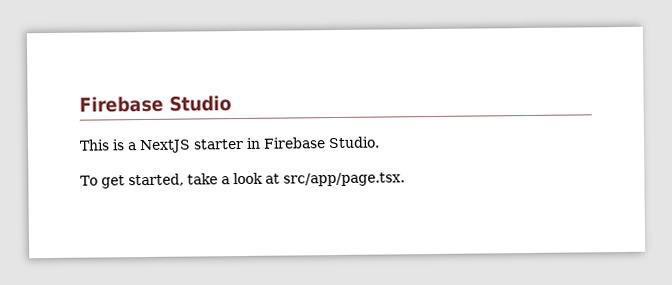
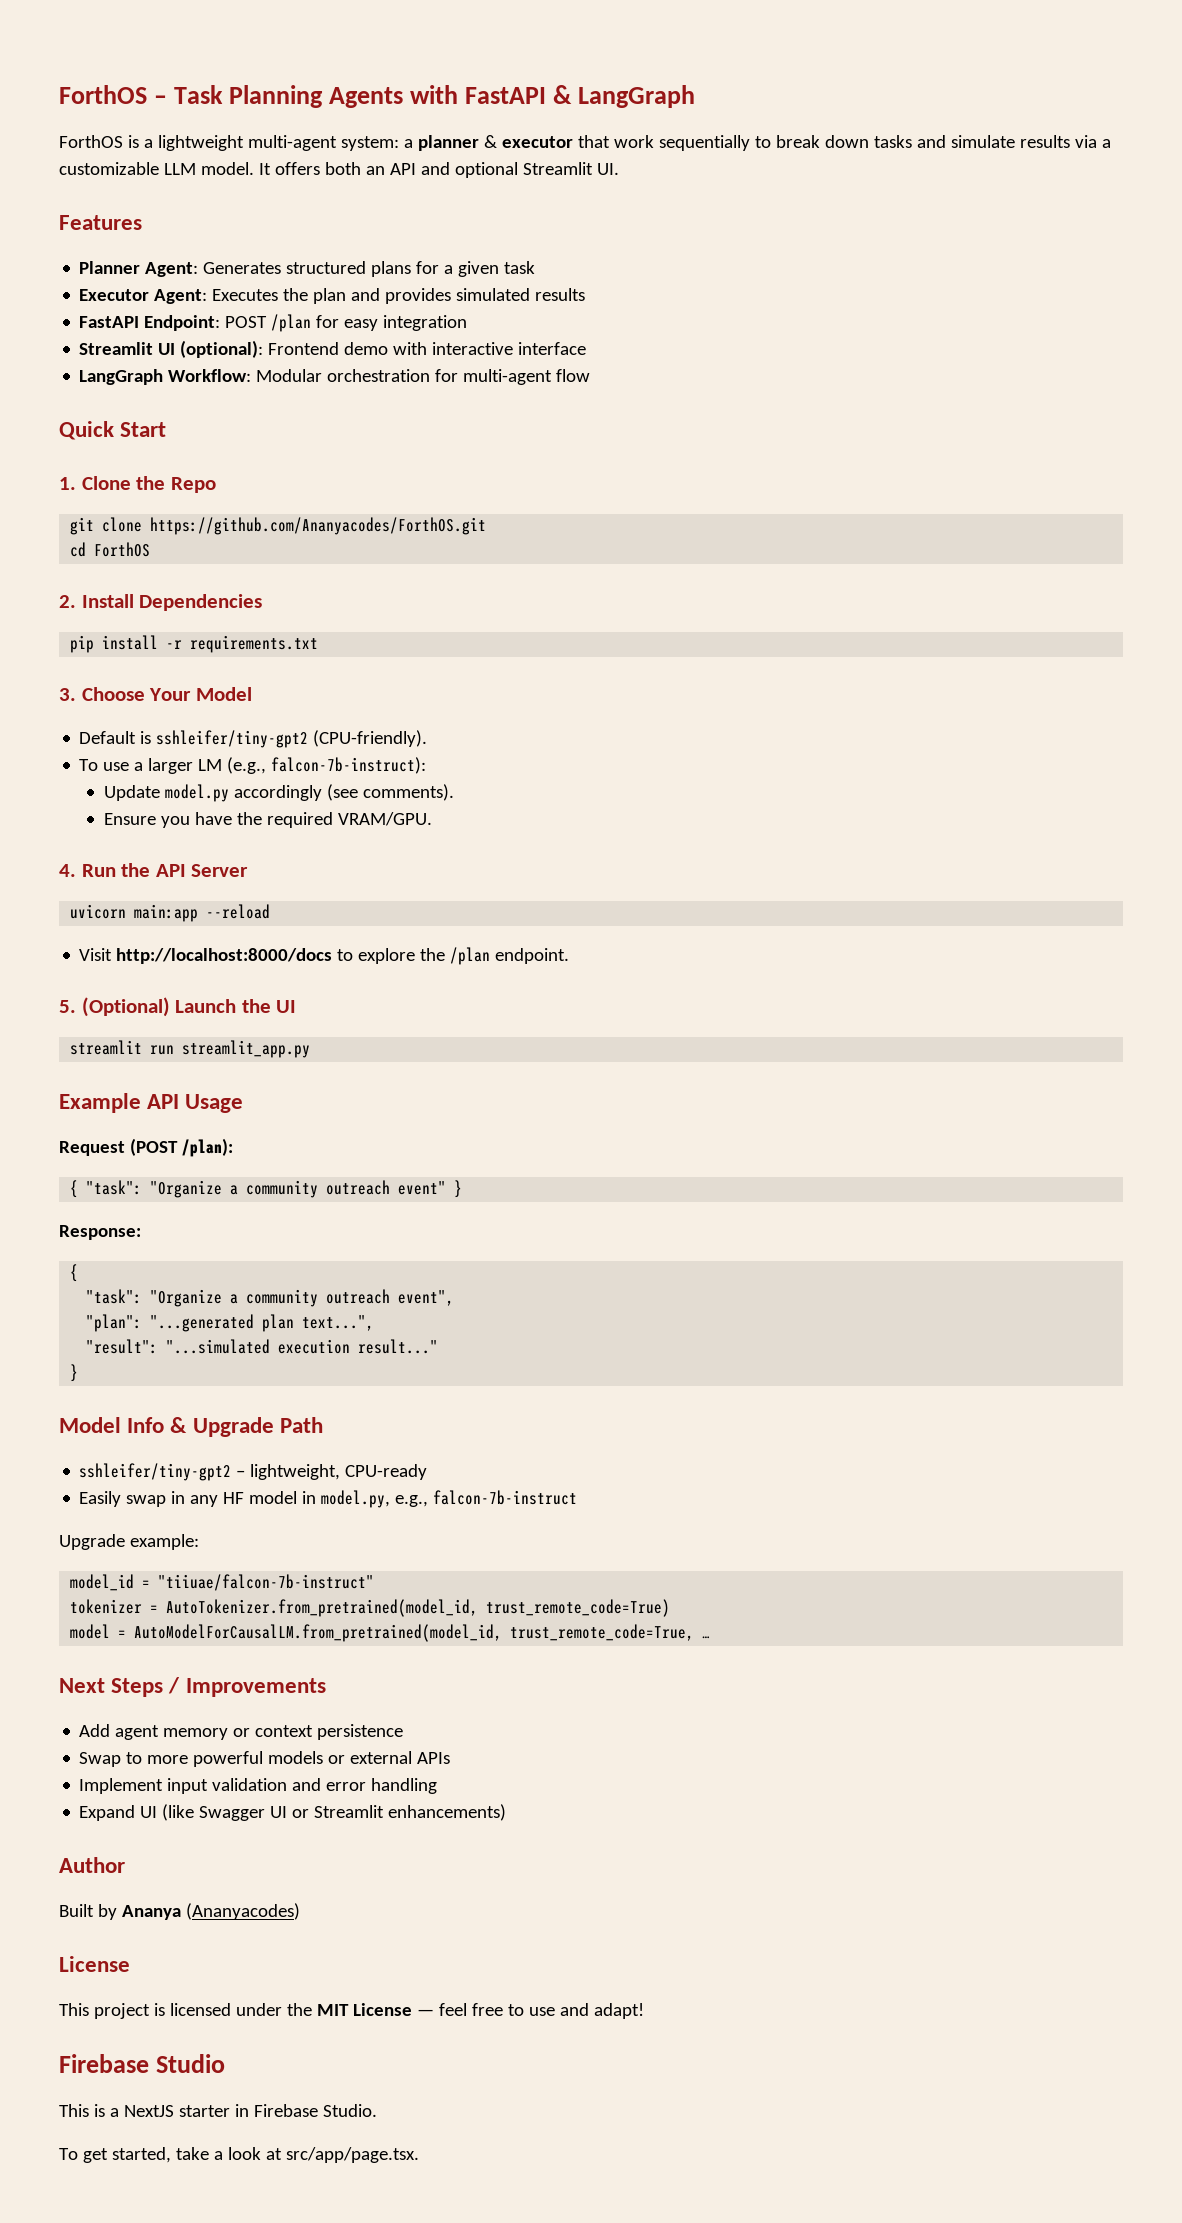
(79, 104) none -> [59,85,696,108] [59,135,1111,151] [59,162,619,178] [59,215,142,230] [79,261,536,277] [79,288,586,304] [79,314,468,332] [79,340,587,358] [79,369,591,385] [59,421,167,440] [59,476,216,493] [70,517,487,535] [70,542,151,557] [59,594,263,611] [70,635,319,653] [59,687,252,701] [79,730,428,748] [79,757,427,774] [103,784,454,802] [103,812,432,828] [59,863,249,877] [70,904,271,922] [79,947,570,965] [59,997,297,1017] [70,1040,311,1058] [59,1093,244,1113] [59,1138,233,1157] [70,1180,463,1198] [59,1225,141,1240] [70,1264,79,1282] [86,1289,455,1307] [86,1314,375,1332] [86,1339,439,1354] [70,1364,79,1382] [59,1417,323,1437] [79,1463,428,1481] [79,1490,578,1508] [59,1534,199,1550] [70,1574,375,1591] [70,1599,671,1617] [70,1624,711,1642] [59,1677,326,1697] [79,1724,404,1740] [79,1751,451,1767] [79,1778,438,1794] [79,1804,507,1821] [59,1857,125,1873] [59,1903,300,1920] [59,1956,130,1972] [59,2003,644,2019] ForthOS – Task Planning Agents with FastAPI & LangGraph // ForthOS is a lightweight multi-agent system: a planner & executor that work sequentially to break down tasks and simulate results via a customizable LLM model. It offers both an API and optional Streamlit UI. // Features // Planner Agent: Generates structured plans for a given task // Executor Agent: Executes the plan and provides simulated results // FastAPI Endpoint: POST /plan for easy integration // Streamlit UI (optional): Frontend demo with interactive interface // LangGraph Workflow: Modular orchestration for multi-agent flow // Quick Start // 1. Clone the Repo // git clone https://github.com/Ananyacodes/ForthOS.git // cd ForthOS // 2. Install Dependencies // pip install -r requirements.txt // 3. Choose Your Model // Default is sshleifer/tiny-gpt2 (CPU-friendly). // To use a larger LM (e.g., falcon-7b-instruct): // Update model.py accordingly (see comments). // Ensure you have the required VRAM/GPU. // 4. Run the API Server // uvicorn main:app --reload // Visit http://localhost:8000/docs to explore the /plan endpoint. // 5. (Optional) Launch the UI // streamlit run streamlit_app.py // Example API Usage // Request (POST /plan): // { "task": "Organize a community outreach event" } // Response: // { // "task": "Organize a community outreach event", // "plan": "...generated plan text...", // "result": "...simulated execution result..." // } // Model Info & Upgrade Path // sshleifer/tiny-gpt2 – lightweight, CPU-ready // Easily swap in any HF model in model.py, e.g., falcon-7b-instruct // Upgrade example: // model_id = "tiiuae/falcon-7b-instruct" // tokenizer = AutoTokenizer.from_pretrained(model_id, trust_remote_code=True) // model = AutoModelForCausalLM.from_pretrained(model_id, trust_remote_code=True, … // Next Steps / Improvements // Add agent memory or context persistence // Swap to more powerful models or external APIs // Implement input validation and error handling // Expand UI (like Swagger UI or Streamlit enhancements) // Author // Built by Ananya (Ananyacodes) // License // This project is licensed under the MIT License — feel free to use and adapt! //

